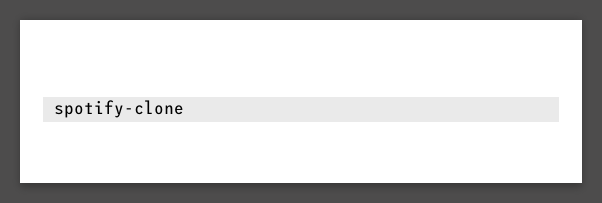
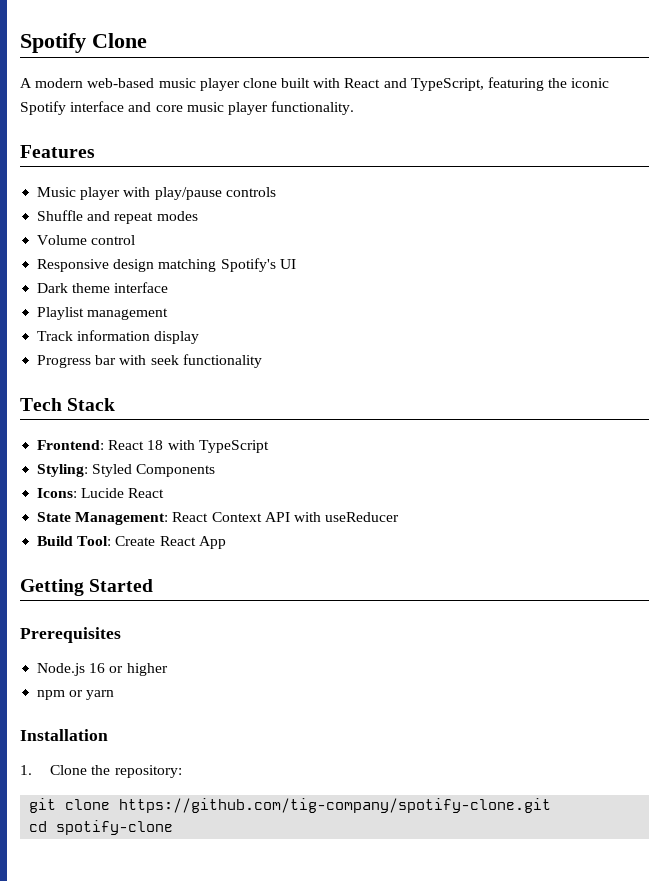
(53, 109) none -> [20,33,147,53] [20,77,610,91] [20,101,355,115] [20,145,95,158] [37,187,276,200] [37,210,198,224] [37,235,136,245] [37,258,296,272] [37,282,169,293] [37,307,169,320] [37,330,200,344] [37,354,262,368] [20,398,116,411] [37,440,269,453] [37,464,216,477] [37,488,165,498] [37,512,400,525] [37,536,226,549] [20,579,154,596] [20,627,121,643] [37,663,168,676] [37,690,115,700] [20,729,108,741] [20,765,182,778] [29,798,552,813] [29,821,48,832] Spotify Clone // A modern web-based music player clone built with React and TypeScript, featuring the iconic Spotify interface and core music player functionality. // Features // Music player with play/pause controls // Shuffle and repeat modes // Volume control // Responsive design matching Spotify's UI // Dark theme interface // Playlist management // Track information display // Progress bar with seek functionality // Tech Stack // Frontend: React 18 with TypeScript // Styling: Styled Components // Icons: Lucide React // State Management: React Context API with useReducer // Build Tool: Create React App // Getting Started // Prerequisites // Node.js 16 or higher // npm or yarn // Installation // 1. Clone the repository: // git clone https://github.com/tig-company/spotify-clone.git // cd

